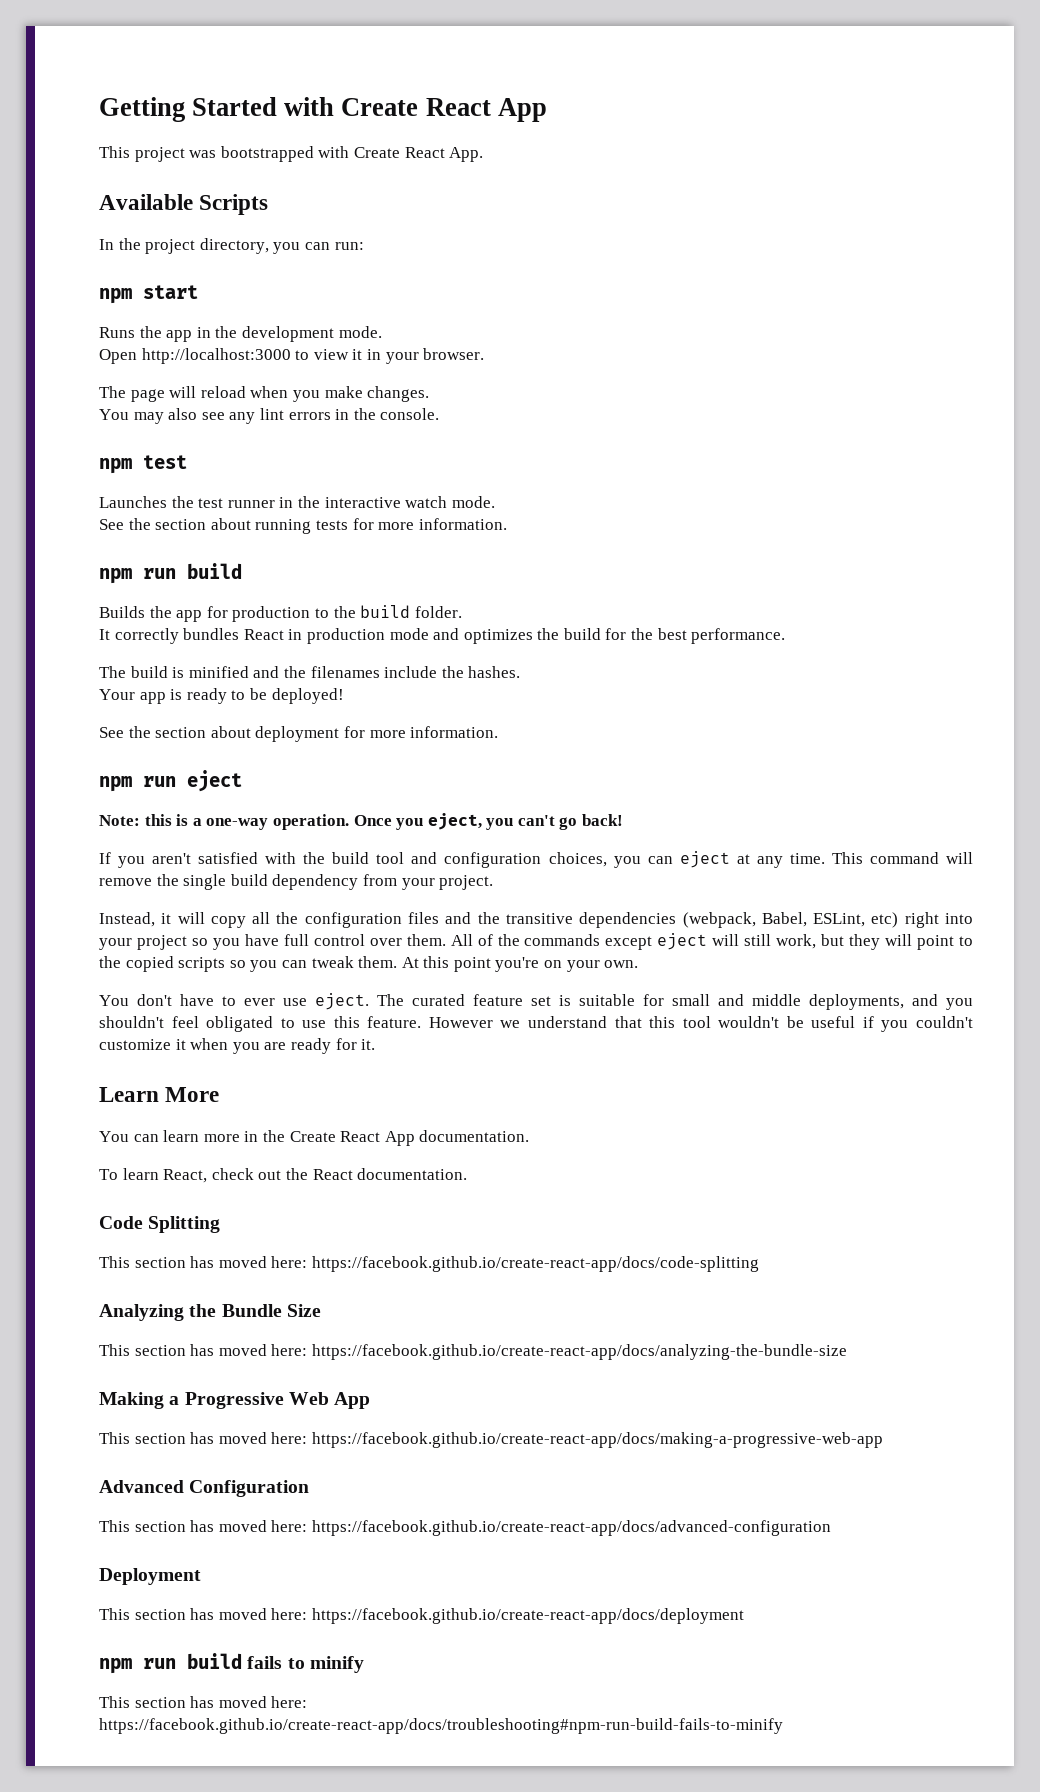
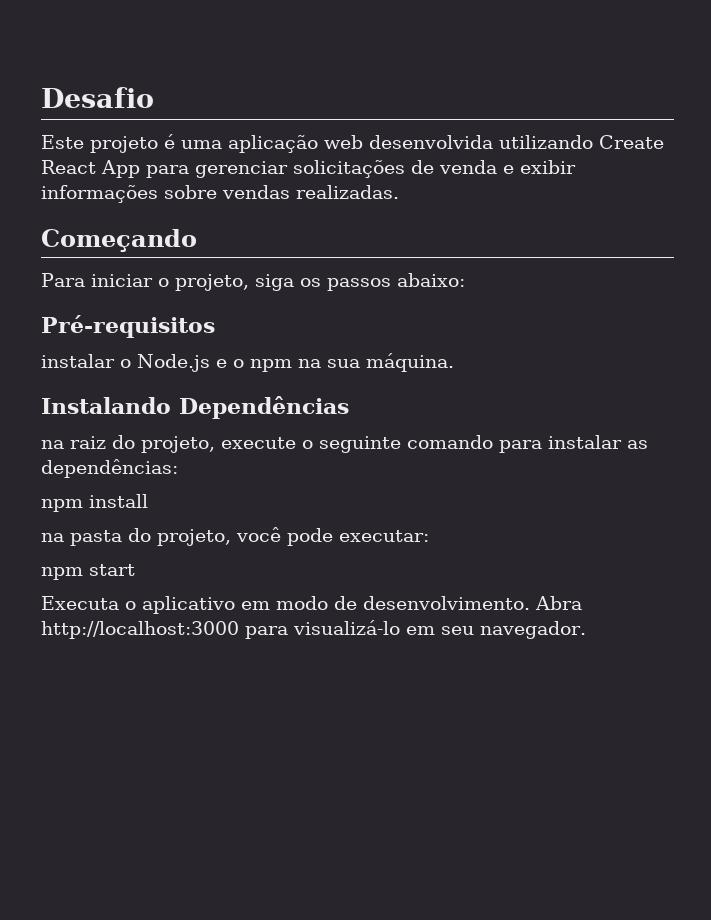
[99,97,547,122] [99,146,484,162] [99,194,269,215] [99,238,364,254] [99,285,198,304] [99,326,382,342] [99,348,485,364] [99,386,430,402] [99,408,440,424] [99,455,187,474] [99,496,495,508] [99,518,507,534] [99,563,242,584] [99,605,462,622] [99,628,786,644] [99,666,521,678] [99,688,344,704] [99,726,499,742] [99,770,242,792] [99,813,624,830] [99,851,974,868] [99,874,494,890] [99,912,973,928] [99,933,974,950] [99,956,639,972] [99,993,973,1010] [99,1016,973,1032] [99,1038,376,1054] [99,1087,220,1102] [99,1130,530,1146] [99,1168,468,1183] [99,1216,221,1233] [99,1256,759,1272] [99,1304,321,1321] [99,1344,847,1360] [99,1392,371,1409] [99,1432,883,1448] [99,1480,310,1497] [99,1520,831,1536] [99,1568,201,1585] [99,1608,744,1624] [99,1653,364,1674] [99,1696,308,1708] [99,1718,783,1734] Getting Started with Create React App // This project was bootstrapped with Create React App. // Available Scripts // In the project directory, you can run: // npm start // Runs the app in the development mode. // Open http://localhost:3000 to view it in your browser. // The page will reload when you make changes. // You may also see any lint errors in the console. // npm test // Launches the test runner in the interactive watch mode. // See the section about running tests for more information. // npm run build // Builds the app for production to the build folder. // It correctly bundles React in production mode and optimizes the build for the best performance. // The build is minified and the filenames include the hashes. // Your app is ready to be deployed! // See the section about deployment for more information. // npm run eject // Note: this is a one-way operation. Once you eject, you can't go back! // If you aren't satisfied with the build tool and configuration choices, you can eject at any time. This command will remove the single build dependency from your project. // Instead, it will copy all the configuration files and the transitive dependencies (webpack, Babel, ESLint, etc) right into your project so you have full control over them. All of the commands except eject will still work, but they will point to the copied scripts so you can tweak them. At this point you're on your own. // You don't have to ever use eject. The curated feature set is suitable for small and middle deployments, and you shouldn't feel obligated to use this feature. However we understand that this tool wouldn't be useful if you couldn't customize it when you are ready for it. // Learn More // You can learn more in the Create React App documentation. // To learn React, check out the React documentation. // Code Splitting // This section has moved here: https://facebook.github.io/create-react-app/docs/code-splitting // Analyzing the Bundle Size // This section has moved here: https://facebook.github.io/create-react-app/docs/analyzing-the-bundle-size // Making a Progressive Web App // This section has moved here: https://facebook.github.io/create-react-app/docs/making-a-progressive-web-app // Advanced Configuration // This section has moved here: https://facebook.github.io/create-react-app/docs/advanced-configuration // Deployment // This section has moved here: https://facebook.github.io/create-react-app/docs/deployment // npm run build fails to minify // This section has moved here: https://facebook.github.io/create-react-app/docs/troubleshooting#npm-run-build-fails-to-minify -> [41,87,154,108] [41,134,664,153] [41,160,576,178] [41,185,399,203] [41,229,197,252] [41,273,465,291] [41,315,215,338] [41,353,454,372] [41,396,349,419] [41,435,648,453] [41,459,178,478] [41,494,148,512] [41,527,429,546] [41,564,135,580] [41,596,582,614] [41,620,586,639] Desafio // Este projeto é uma aplicação web desenvolvida utilizando Create React App para gerenciar solicitações de venda e exibir informações sobre vendas realizadas. // Começando // Para iniciar o projeto, siga os passos abaixo: // Pré-requisitos // instalar o Node.js e o npm na sua máquina. // Instalando Dependências // na raiz do projeto, execute o seguinte comando para instalar as dependências: // npm install // na pasta do projeto, você pode executar: // npm start // Executa o aplicativo em modo de desenvolvimento. Abra http://localhost:3000 para visualizá-lo em seu navegador.

